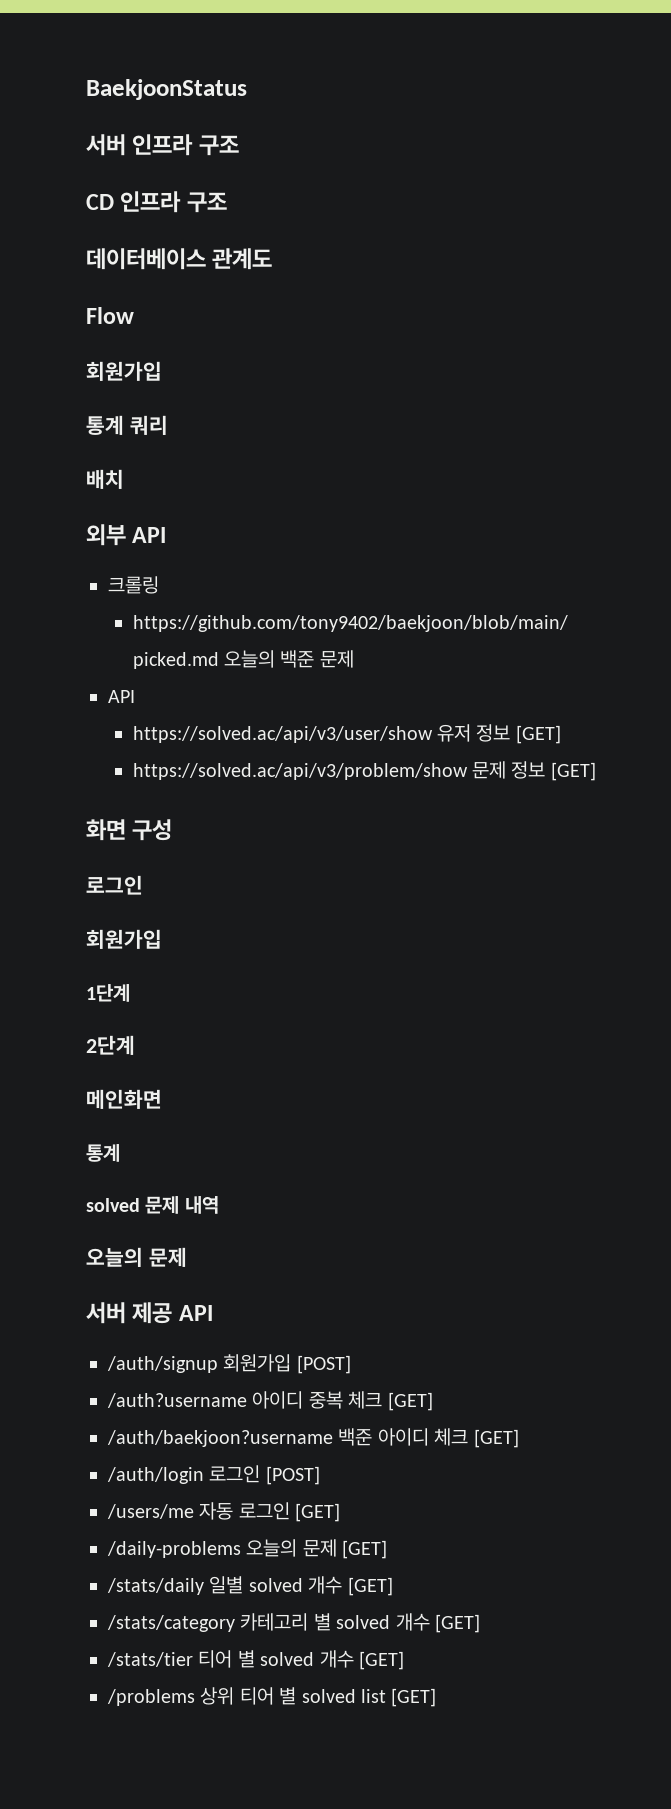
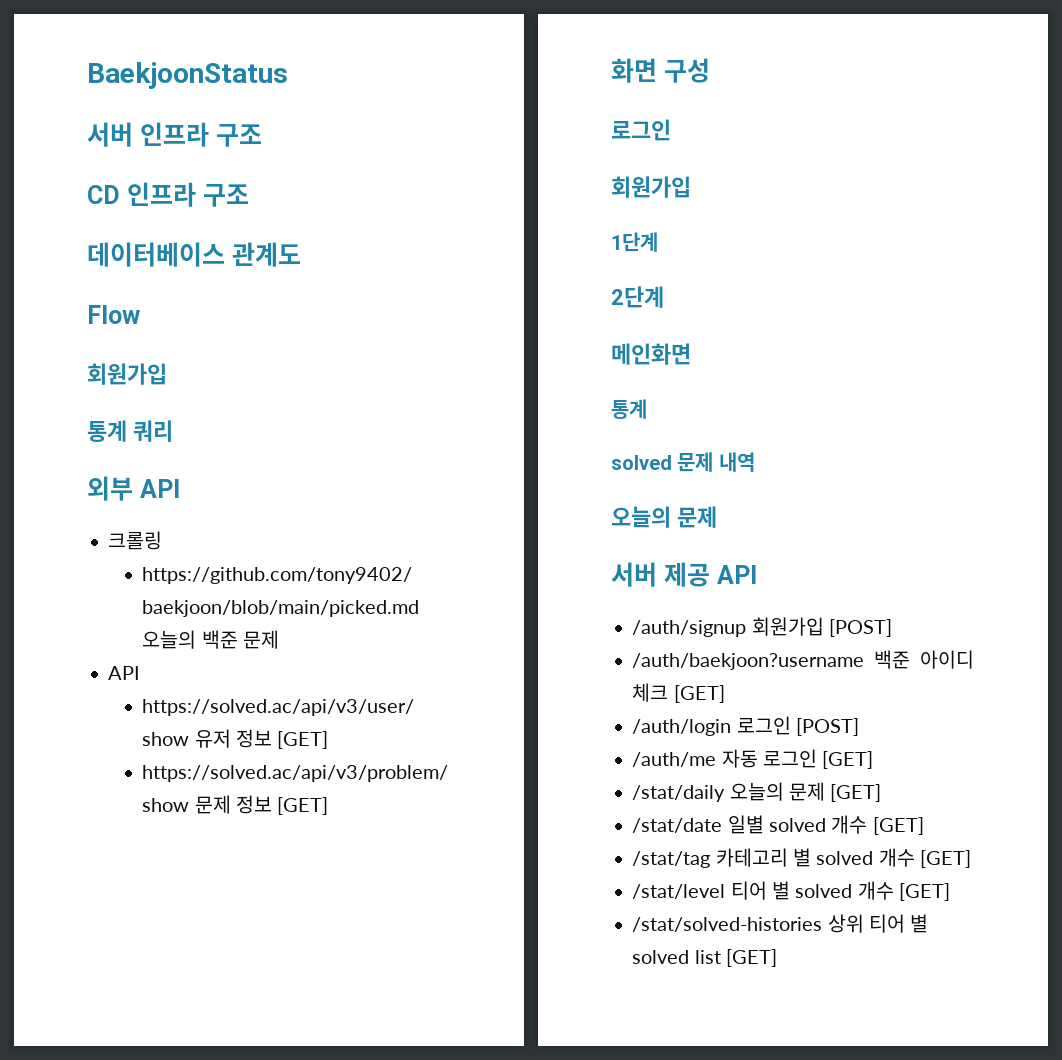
[86,469,124,489] // 배치 -> (173, 431) none
[107,1391,433,1411] // /auth?username 아이디 중복 체크 [GET] -> (892, 628) none
[107,1504,194,1519] /users/me -> [632,752,717,767] /auth/me
[107,1541,241,1558] /daily-problems -> [632,785,726,802] /stat/daily
[107,1578,204,1595] /stats/daily -> [632,818,723,833] /stat/date
[107,1615,235,1632] /stats/category -> [632,851,711,868] /stat/tag
[107,1652,193,1667] /stats/tier -> [632,884,726,899] /stat/level
[107,1689,195,1706] /problems -> [632,917,823,932] /stat/solved-histories

